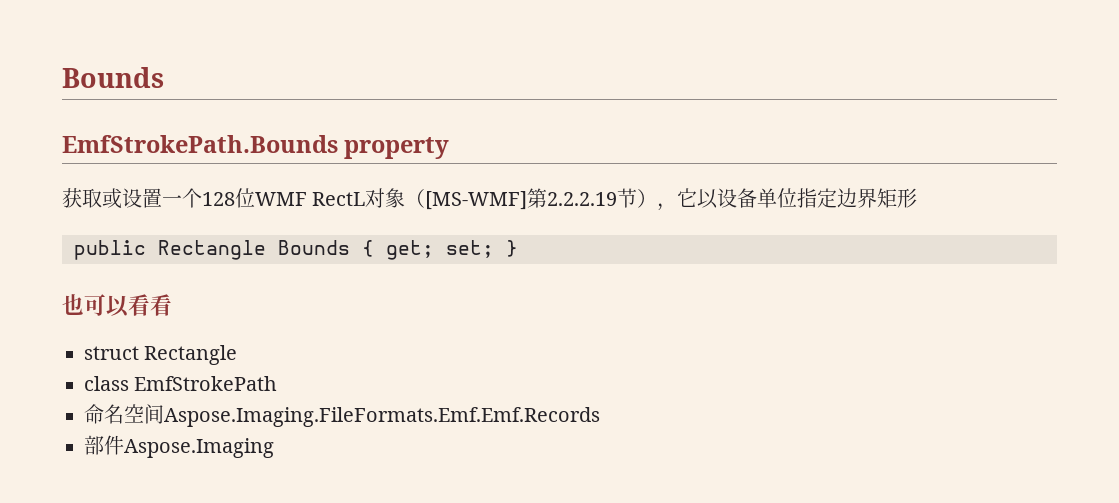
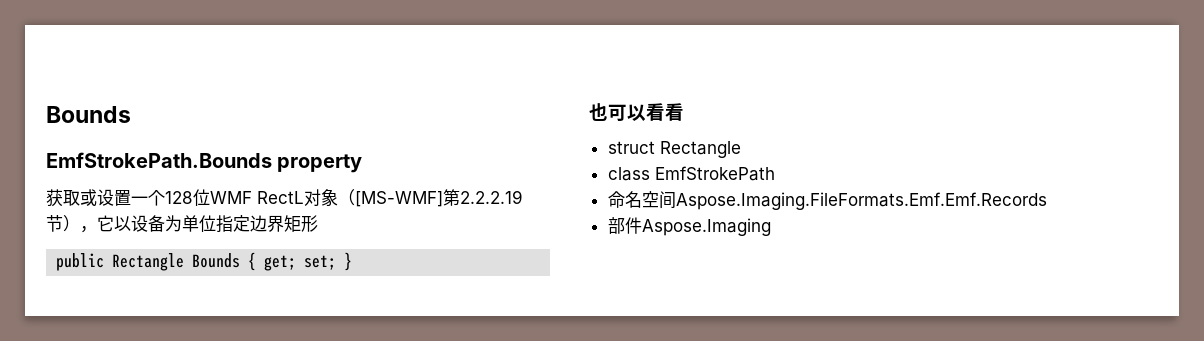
(758, 198) none -> [165,215,182,232] 为

